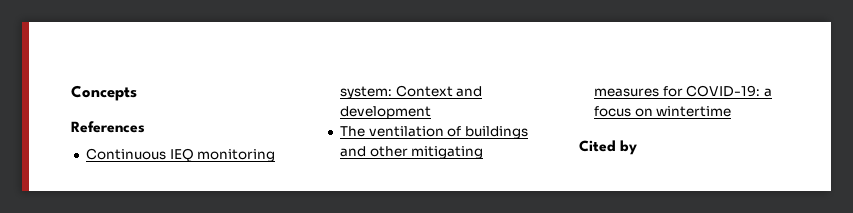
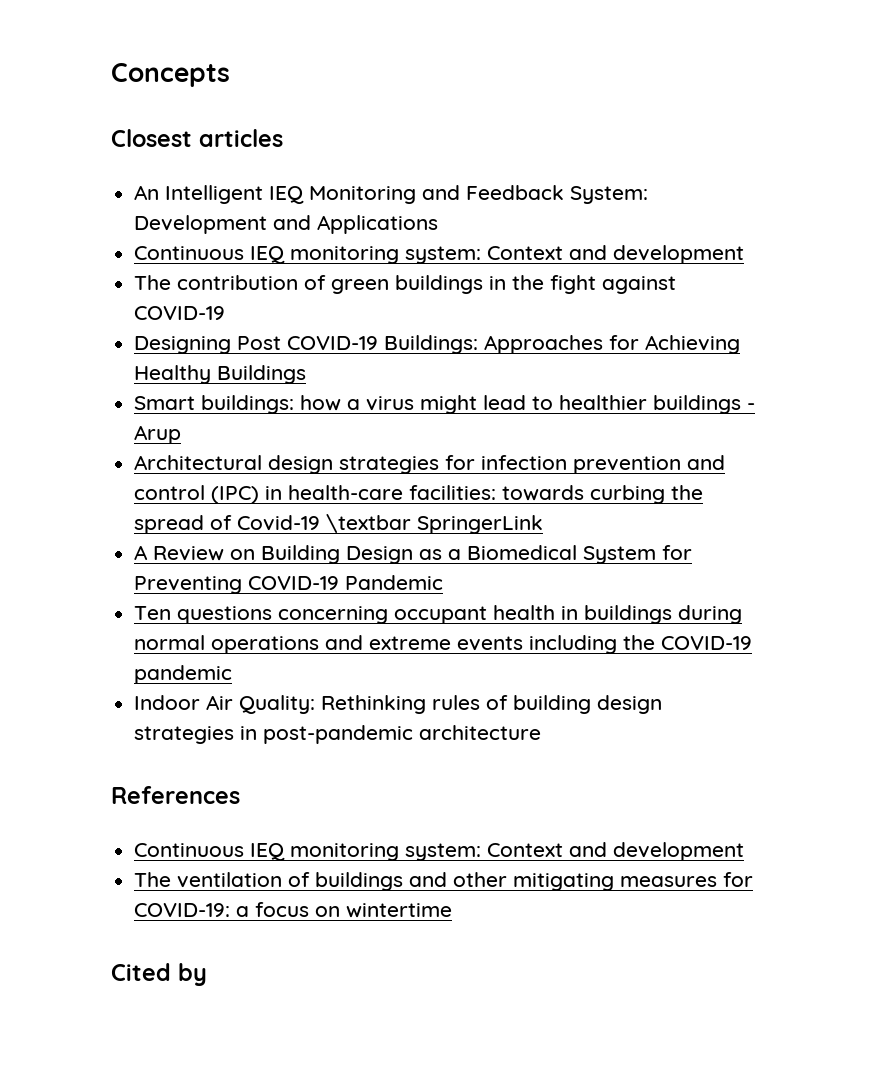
(137, 93) none -> [111,129,283,147] [134,185,649,204] [134,215,439,234] [134,245,745,264] [134,275,677,294] [134,306,226,320] [134,335,741,354] [134,365,307,384] [134,395,756,414] [134,425,182,444] [134,455,726,474] [134,485,704,504] [134,514,544,534] [134,545,693,564] [134,575,444,594] [134,605,743,624] [134,635,753,654] [134,665,233,684] [134,695,663,714] [134,725,542,744] // Closest articles // An Intelligent IEQ Monitoring and Feedback System: Development and Applications // Continuous IEQ monitoring system: Context and development // The contribution of green buildings in the fight against COVID-19 // Designing Post COVID-19 Buildings: Approaches for Achieving Healthy Buildings // Smart buildings: how a virus might lead to healthier buildings - Arup // Architectural design strategies for infection prevention and control (IPC) in health-care facilities: towards curbing the spread of Covid-19 \textbar SpringerLink // A Review on Building Design as a Biomedical System for Preventing COVID-19 Pandemic // Ten questions concerning occupant health in buildings during normal operations and extreme events including the COVID-19 pandemic // Indoor Air Quality: Rethinking rules of building design strategies in post-pandemic architecture

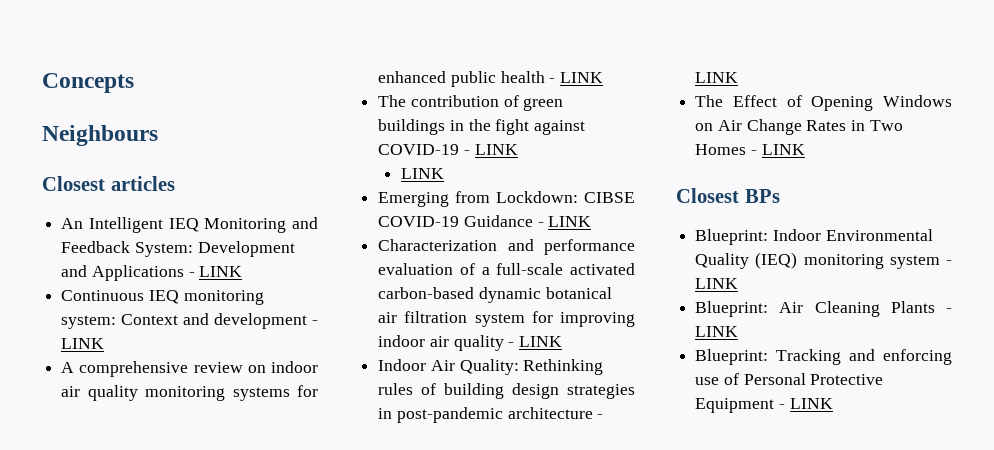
(230, 75) none -> [42,125,158,146] // Neighbours
[134,245,745,264] // Continuous IEQ monitoring system: Context and development -> [188,266,243,277] [61,290,264,305] [61,313,318,329] [61,338,105,349] [61,361,318,377] [61,385,318,401] [378,71,604,87] - LINK // Continuous IEQ monitoring system: Context and development - LINK // A comprehensive review on indoor air quality monitoring systems for enhanced public health - LINK
[134,335,741,354] [134,365,307,384] [134,395,756,414] [134,425,182,444] [134,455,726,474] [134,485,704,504] [134,514,544,534] [134,545,693,564] [134,575,444,594] [134,605,743,624] [134,635,753,654] [134,665,233,684] // Designing Post COVID-19 Buildings: Approaches for Achieving Healthy Buildings // Smart buildings: how a virus might lead to healthier buildings - Arup // Architectural design strategies for infection prevention and control (IPC) in health-care facilities: towards curbing the spread of Covid-19 \textbar SpringerLink // A Review on Building Design as a Biomedical System for Preventing COVID-19 Pandemic // Ten questions concerning occupant health in buildings during normal operations and extreme events including the COVID-19 pandemic -> [463,144,518,155] [401,168,445,179] [378,191,635,207] [378,215,592,227] [378,239,635,255] [378,263,635,275] [378,287,612,303] [378,311,635,327] [378,335,563,351] - LINK // LINK // Emerging from Lockdown: CIBSE COVID-19 Guidance - LINK // Characterization and performance evaluation of a full-scale activated carbon-based dynamic botanical air filtration system for improving indoor air quality - LINK
[111,786,240,804] [134,842,745,861] [134,872,754,891] [134,902,453,918] [111,963,207,986] // References // Continuous IEQ monitoring system: Context and development // The ventilation of buildings and other mitigating measures for COVID-19: a focus on wintertime // Cited by -> [597,414,604,419] [695,72,739,83] [695,95,952,111] [695,119,903,135] [695,144,805,155] [676,188,780,203] [695,229,933,245] [695,252,952,269] [695,278,739,289] [695,301,952,317] [695,326,739,337] [695,349,952,365] [695,373,884,385] [695,398,833,413] - LINK // The Effect of Opening Windows on Air Change Rates in Two Homes - LINK // Closest BPs // Blueprint: Indoor Environmental Quality (IEQ) monitoring system - LINK // Blueprint: Air Cleaning Plants - LINK // Blueprint: Tracking and enforcing use of Personal Protective Equipment - LINK

